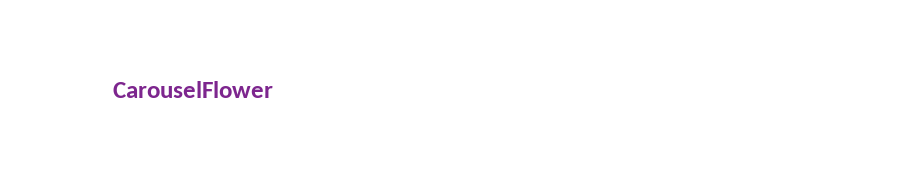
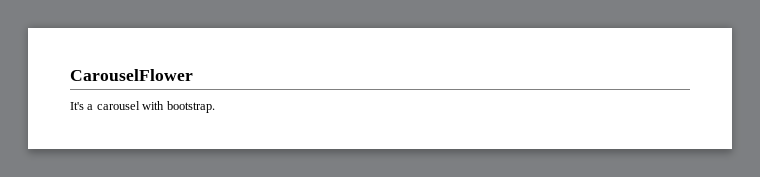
(273, 89) none -> [70,101,215,113] // It's a carousel with bootstrap.

